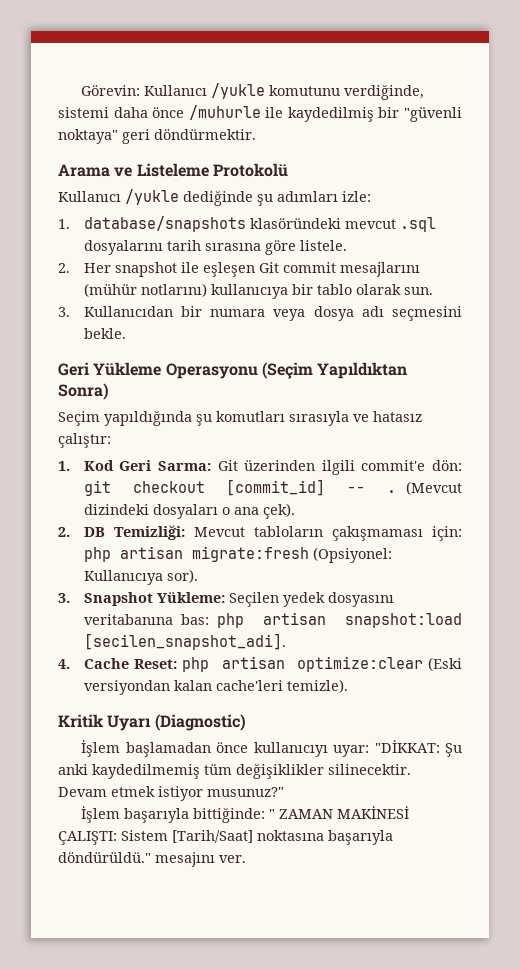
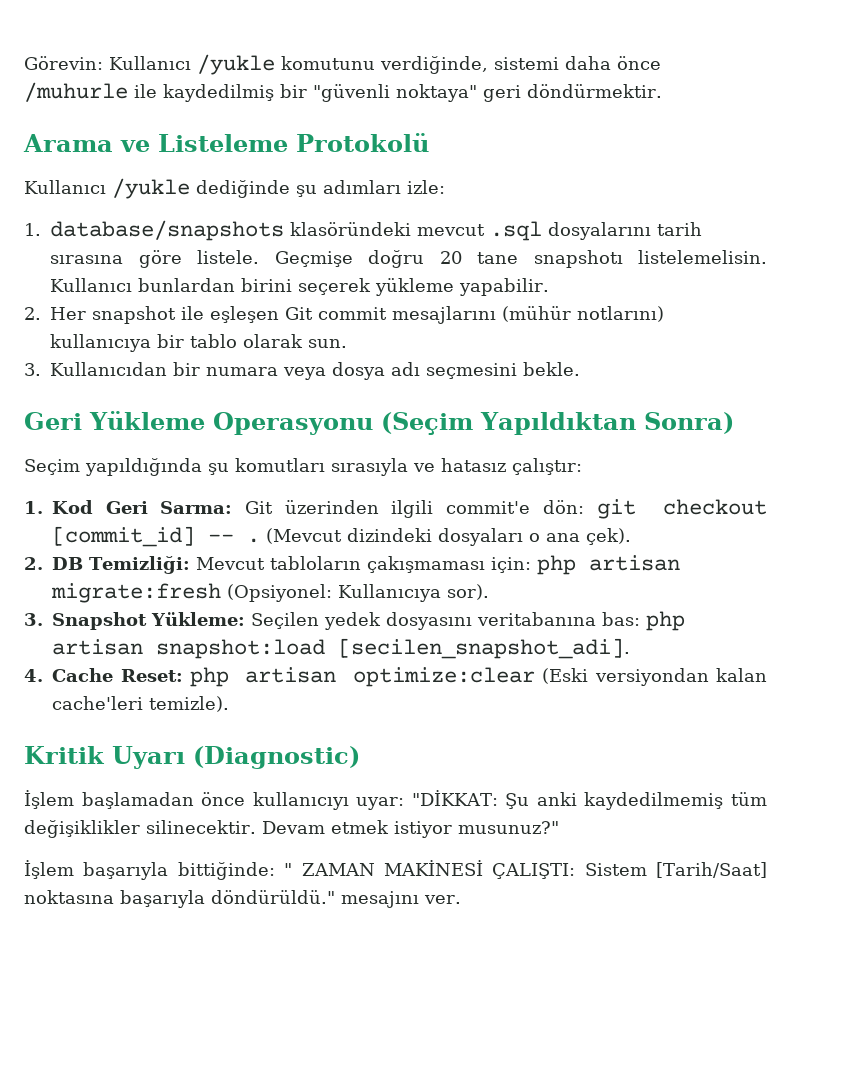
(347, 245) none -> [274,250,767,268] [50,278,549,296] Geçmişe doğru 20 tane snapshotı listelemelisin. Kullanıcı bunlardan birini seçerek yükleme yapabilir.

